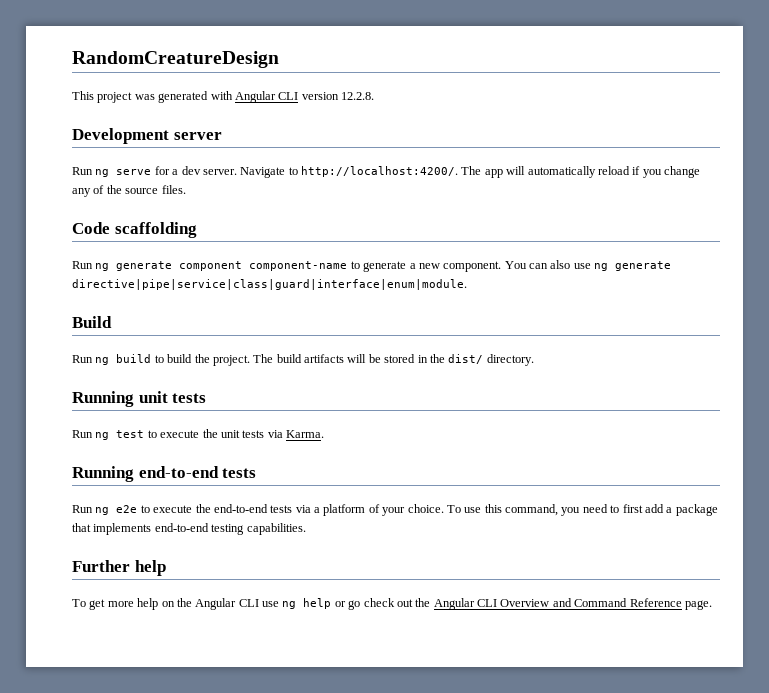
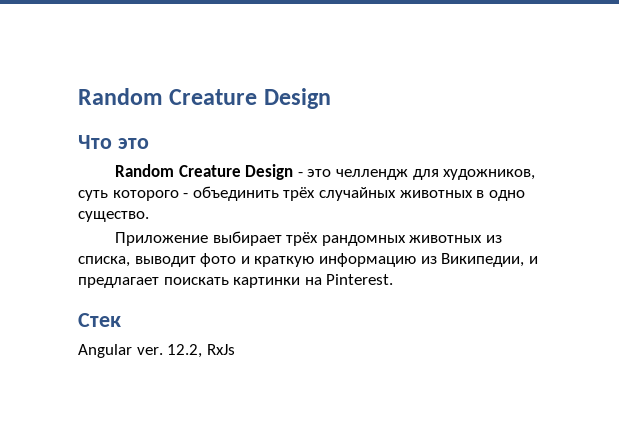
[72,51,279,68] [72,91,374,103] [72,128,222,144] [72,166,700,178] [72,185,186,197] [72,222,197,238] [72,260,672,272] [72,279,467,290] [72,316,112,328] [72,354,534,366] [72,391,207,407] [72,429,324,440] [72,466,257,482] [72,504,718,516] [72,523,306,535] [72,560,166,576] [72,598,712,610] RandomCreatureDesign // This project was generated with Angular CLI version 12.2.8. // Development server // Run ng serve for a dev server. Navigate to http://localhost:4200/. The app will automatically reload if you change any of the source files. // Code scaffolding // Run ng generate component component-name to generate a new component. You can also use ng generate directive|pipe|service|class|guard|interface|enum|module. // Build // Run ng build to build the project. The build artifacts will be stored in the dist/ directory. // Running unit tests // Run ng test to execute the unit tests via Karma. // Running end-to-end tests // Run ng e2e to execute the end-to-end tests via a platform of your choice. To use this command, you need to first add a package that implements end-to-end testing capabilities. // Further help // To get more help on the Angular CLI use ng help or go check out the Angular CLI Overview and Command Reference page. -> [78,88,331,109] [78,135,149,149] [115,164,536,180] [78,186,525,201] [78,211,149,222] [115,231,503,246] [78,253,538,267] [78,274,394,288] [78,313,121,327] [78,344,235,358] Random Creature Design // Что это // Random Creature Design - это челлендж для художников, суть которого - объединить трёх случайных животных в одно существо. // Приложение выбирает трёх рандомных животных из списка, выводит фото и краткую информацию из Википедии, и предлагает поискать картинки на Pinterest. // Стек // Angular ver. 12.2, RxJs

